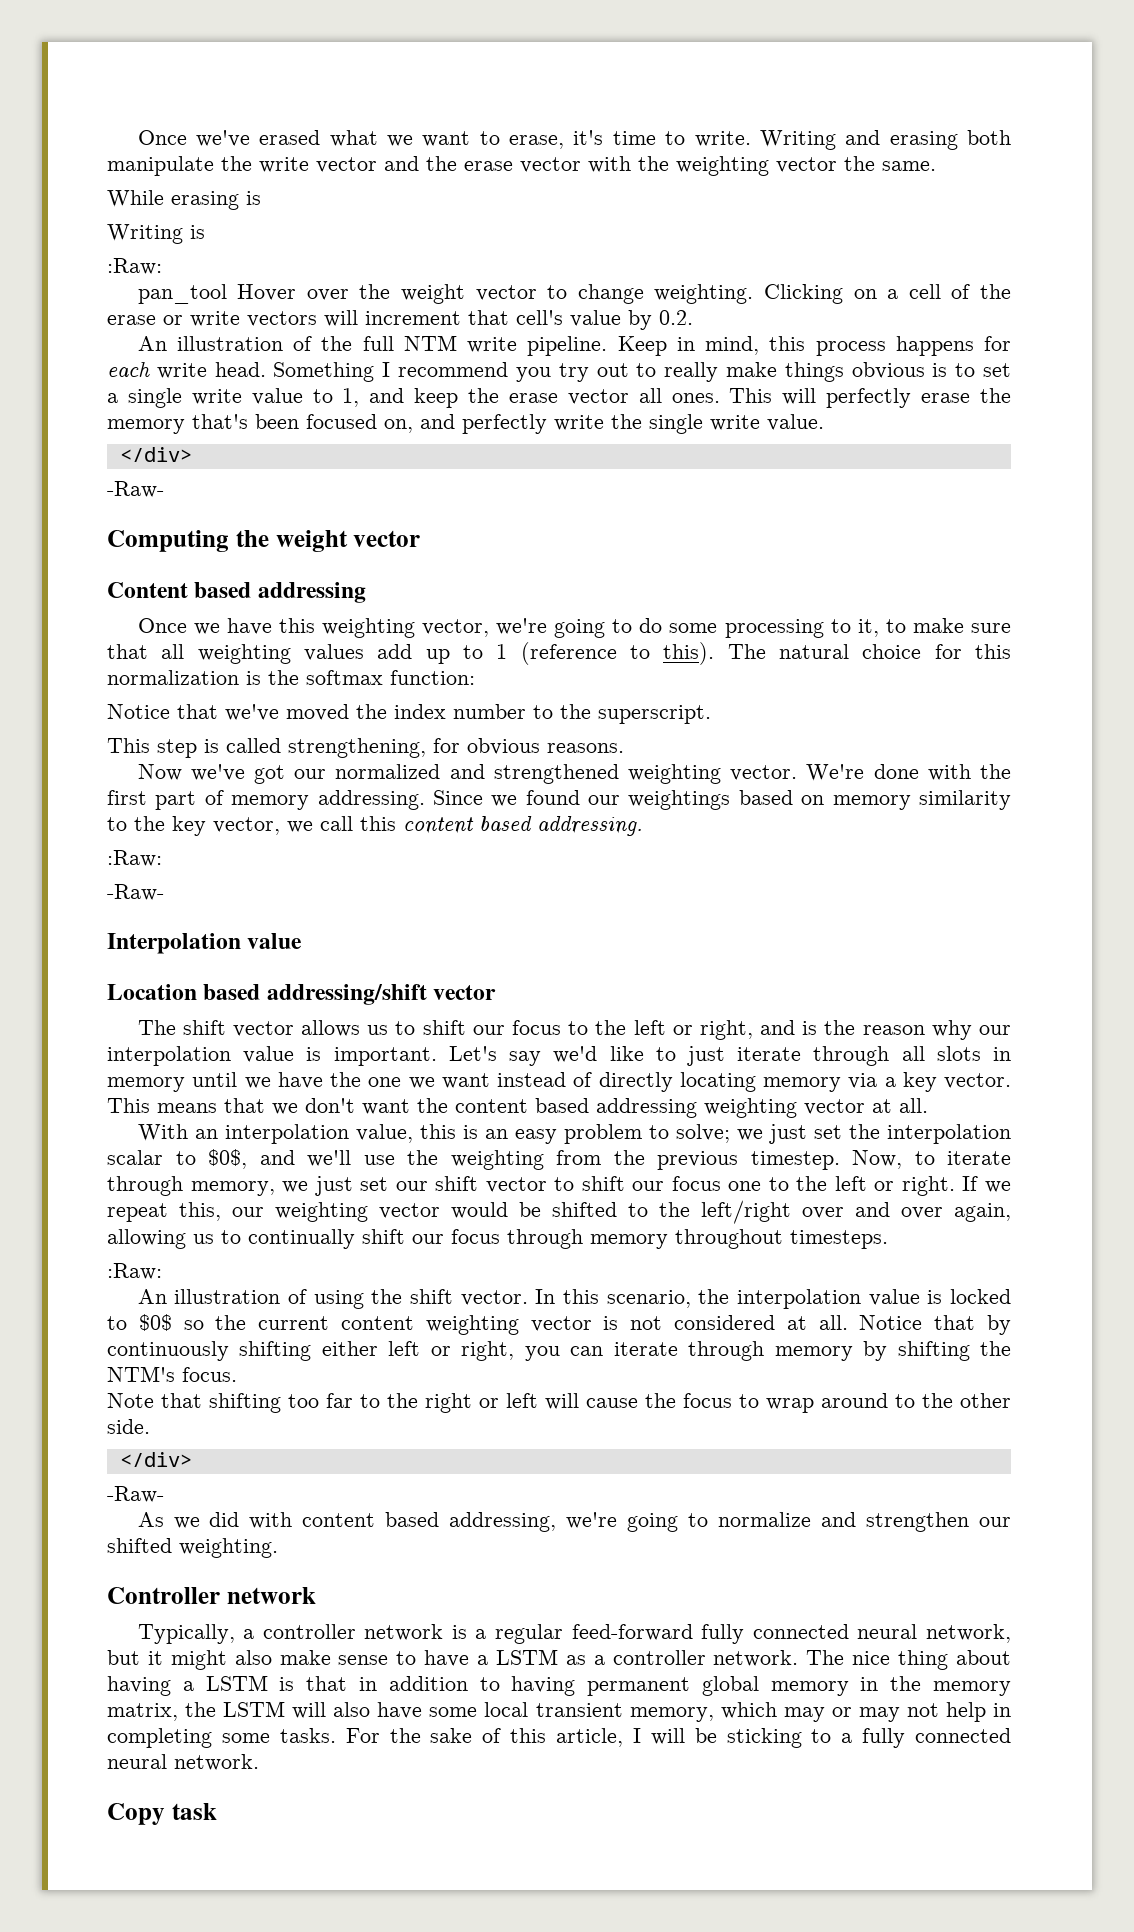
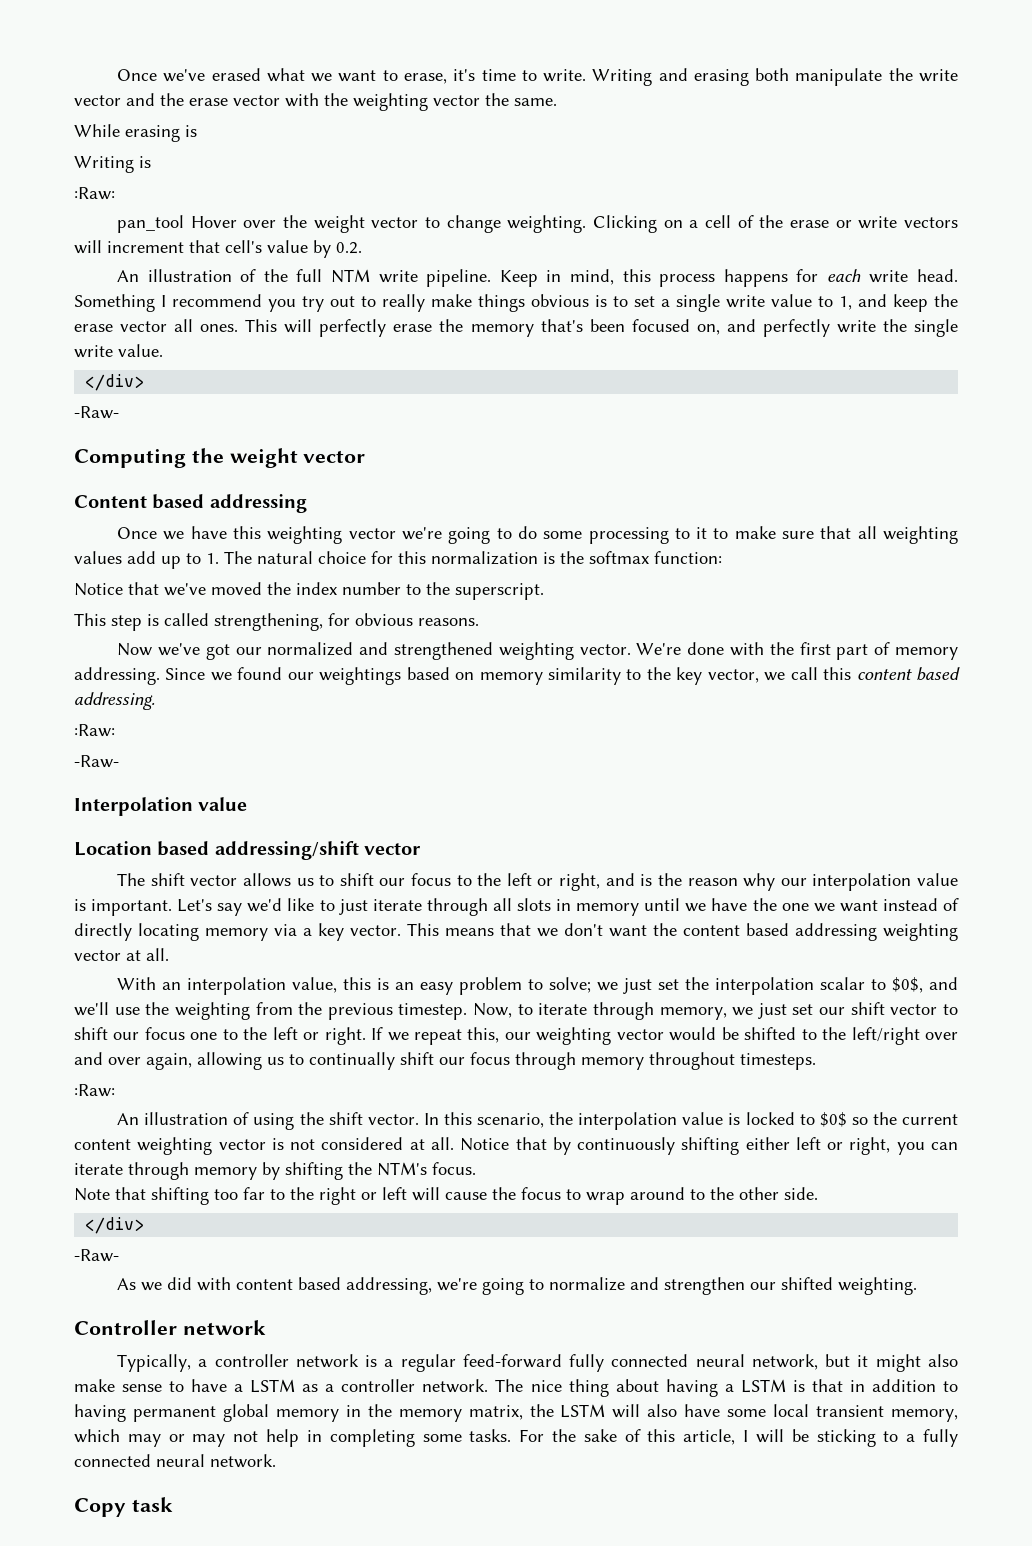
[422,619,490,637] vector, -> [348,528,396,539] vector
[857,619,879,637] it, -> [696,527,708,539] it
[496,642,715,665] 1 (reference to this). -> [206,553,219,564] 1.

